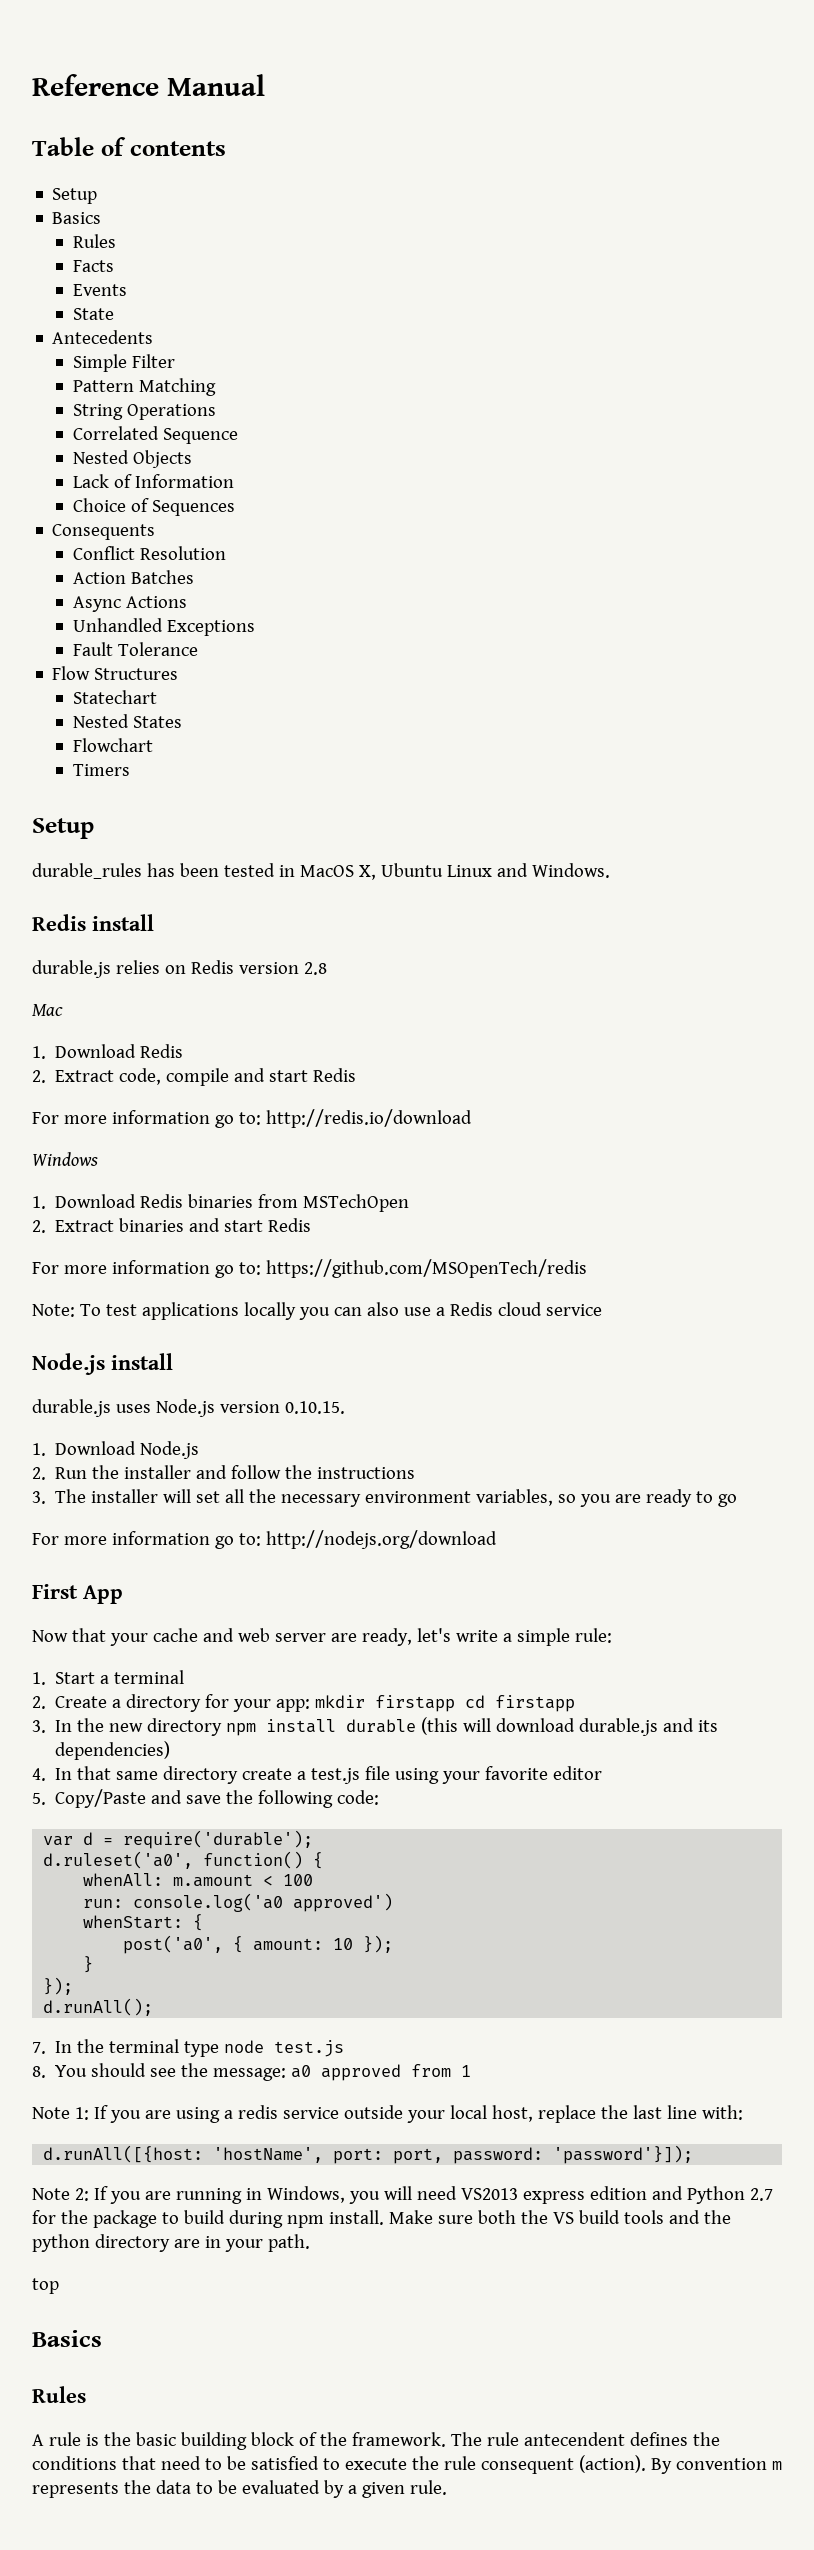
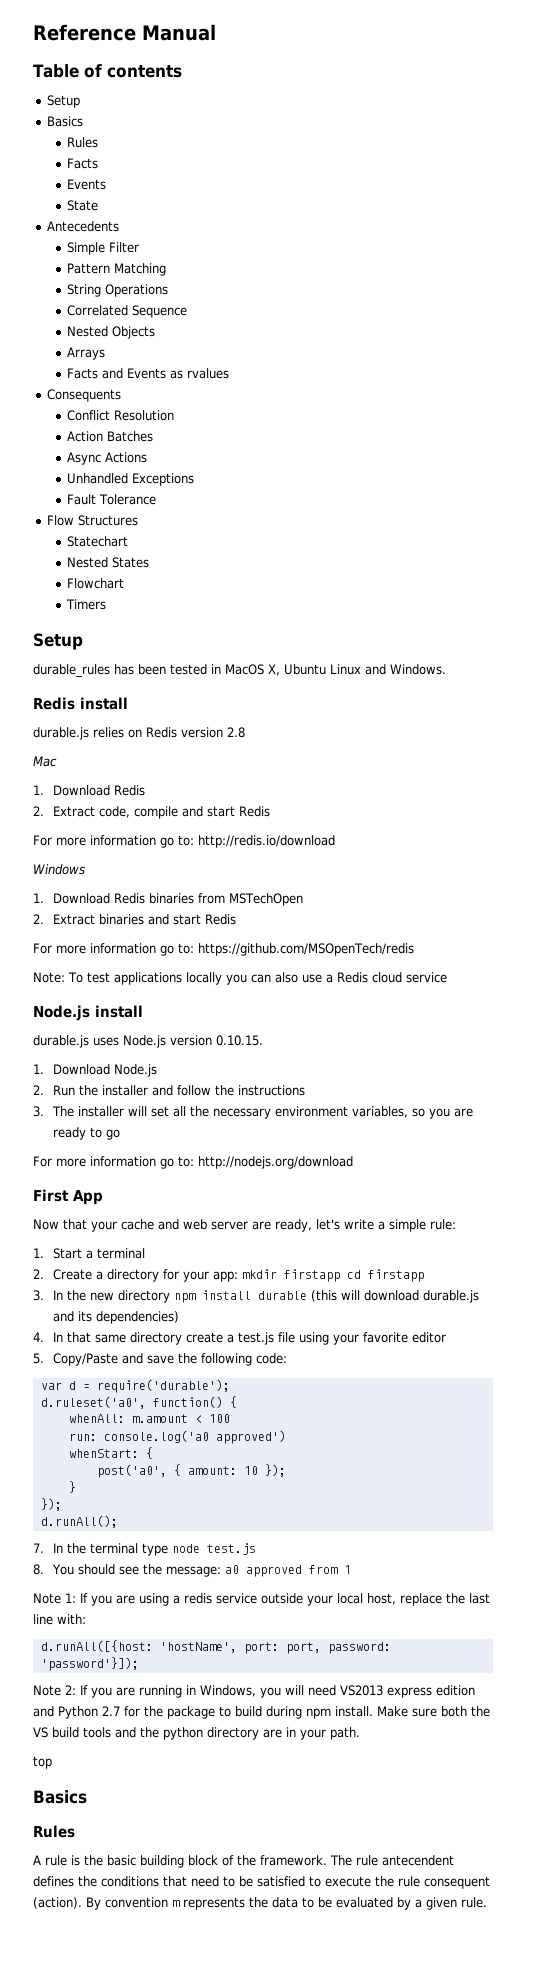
[72,474,234,488] [72,498,235,516] Lack of Information // Choice of Sequences -> [67,347,106,360] [67,368,230,379] Arrays // Facts and Events as rvalues

